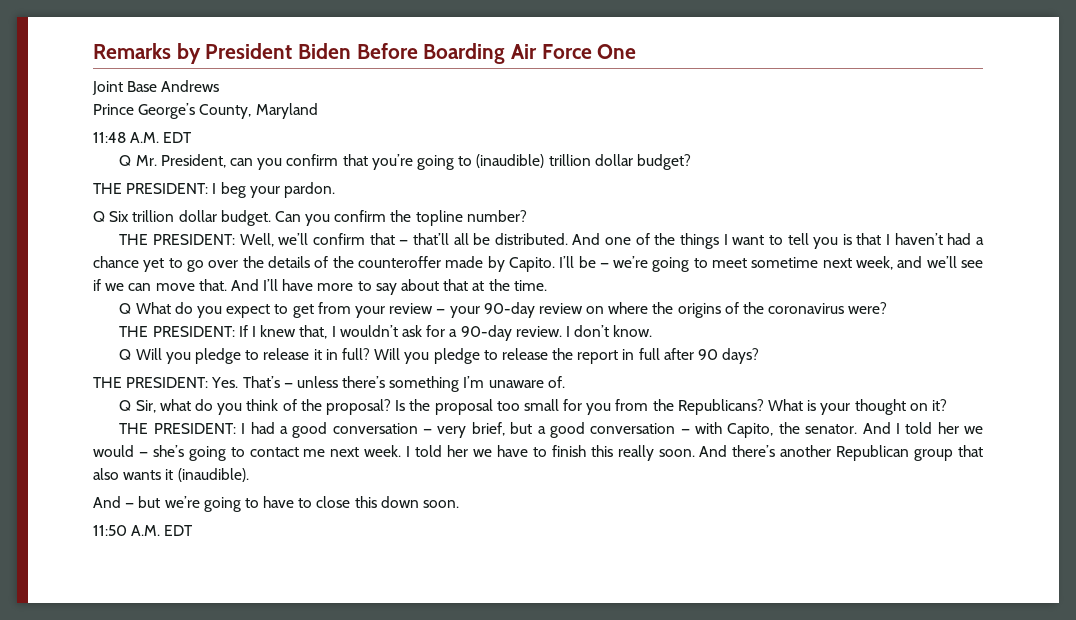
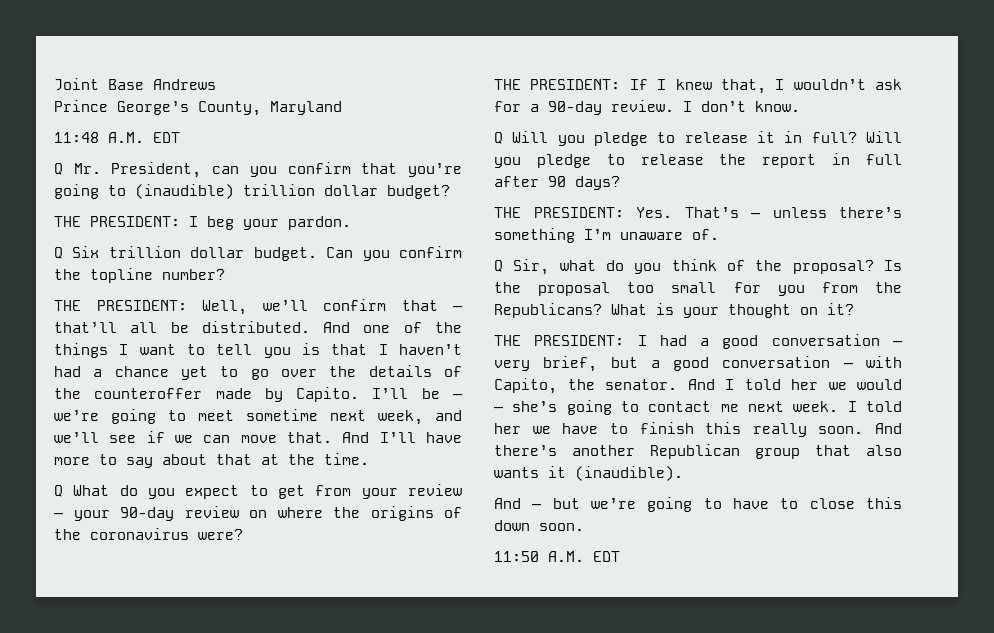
[93,43,637,64] Remarks by President Biden Before Boarding Air Force One // -> (54, 84) none

